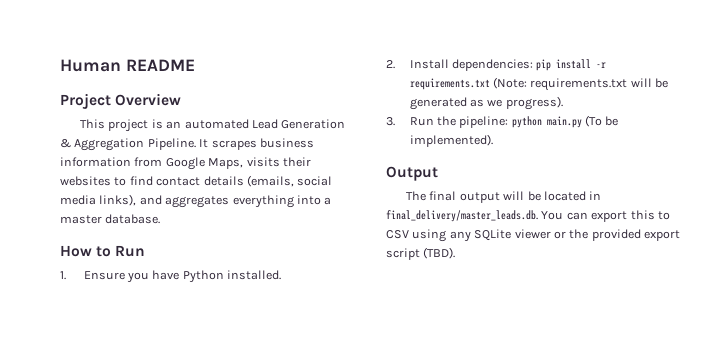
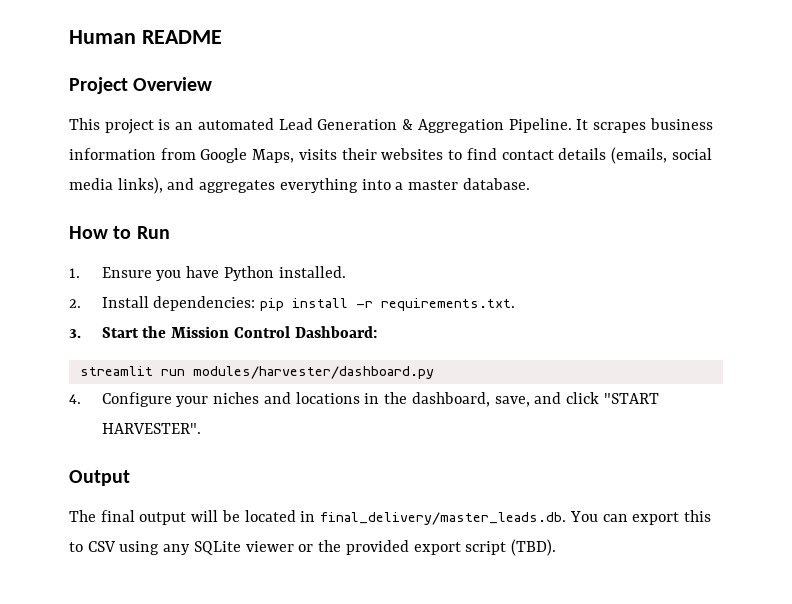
[409,77,669,91] [409,96,563,110] [386,115,619,128] [409,134,493,147] requirements.txt (Note: requirements.txt will be generated as we progress). // 3. Run the pipeline: python main.py (To be implemented). -> [381,298,516,311] [69,326,377,338] [79,366,434,379] [69,392,659,407] [101,423,201,434] requirements.txt. // 3. Start the Mission Control Dashboard: // streamlit run modules/harvester/dashboard.py // 4. Configure your niches and locations in the dashboard, save, and click "START HARVESTER".

